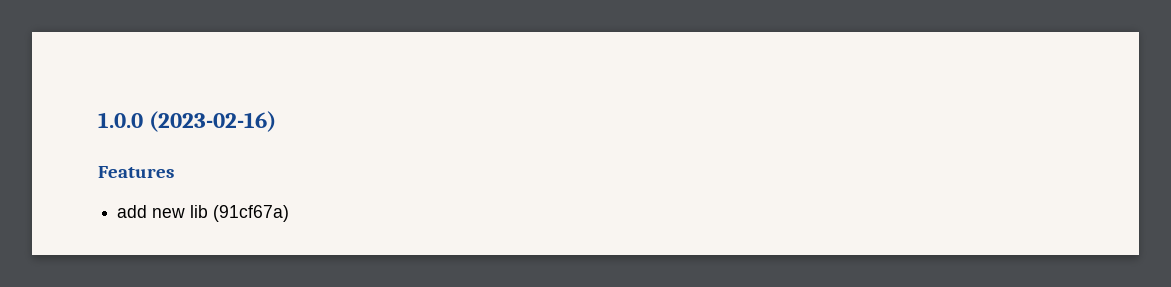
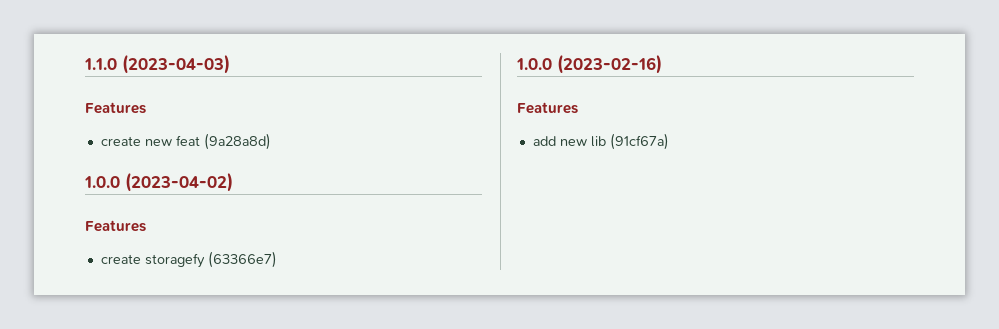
(98, 120) none -> [84,54,230,74] [85,102,146,114] [100,133,271,150] [84,172,233,192] [85,220,146,232] [100,251,277,268] 1.1.0 (2023-04-03) // Features // create new feat (9a28a8d) // 1.0.0 (2023-04-02) // Features // create storagefy (63366e7) //

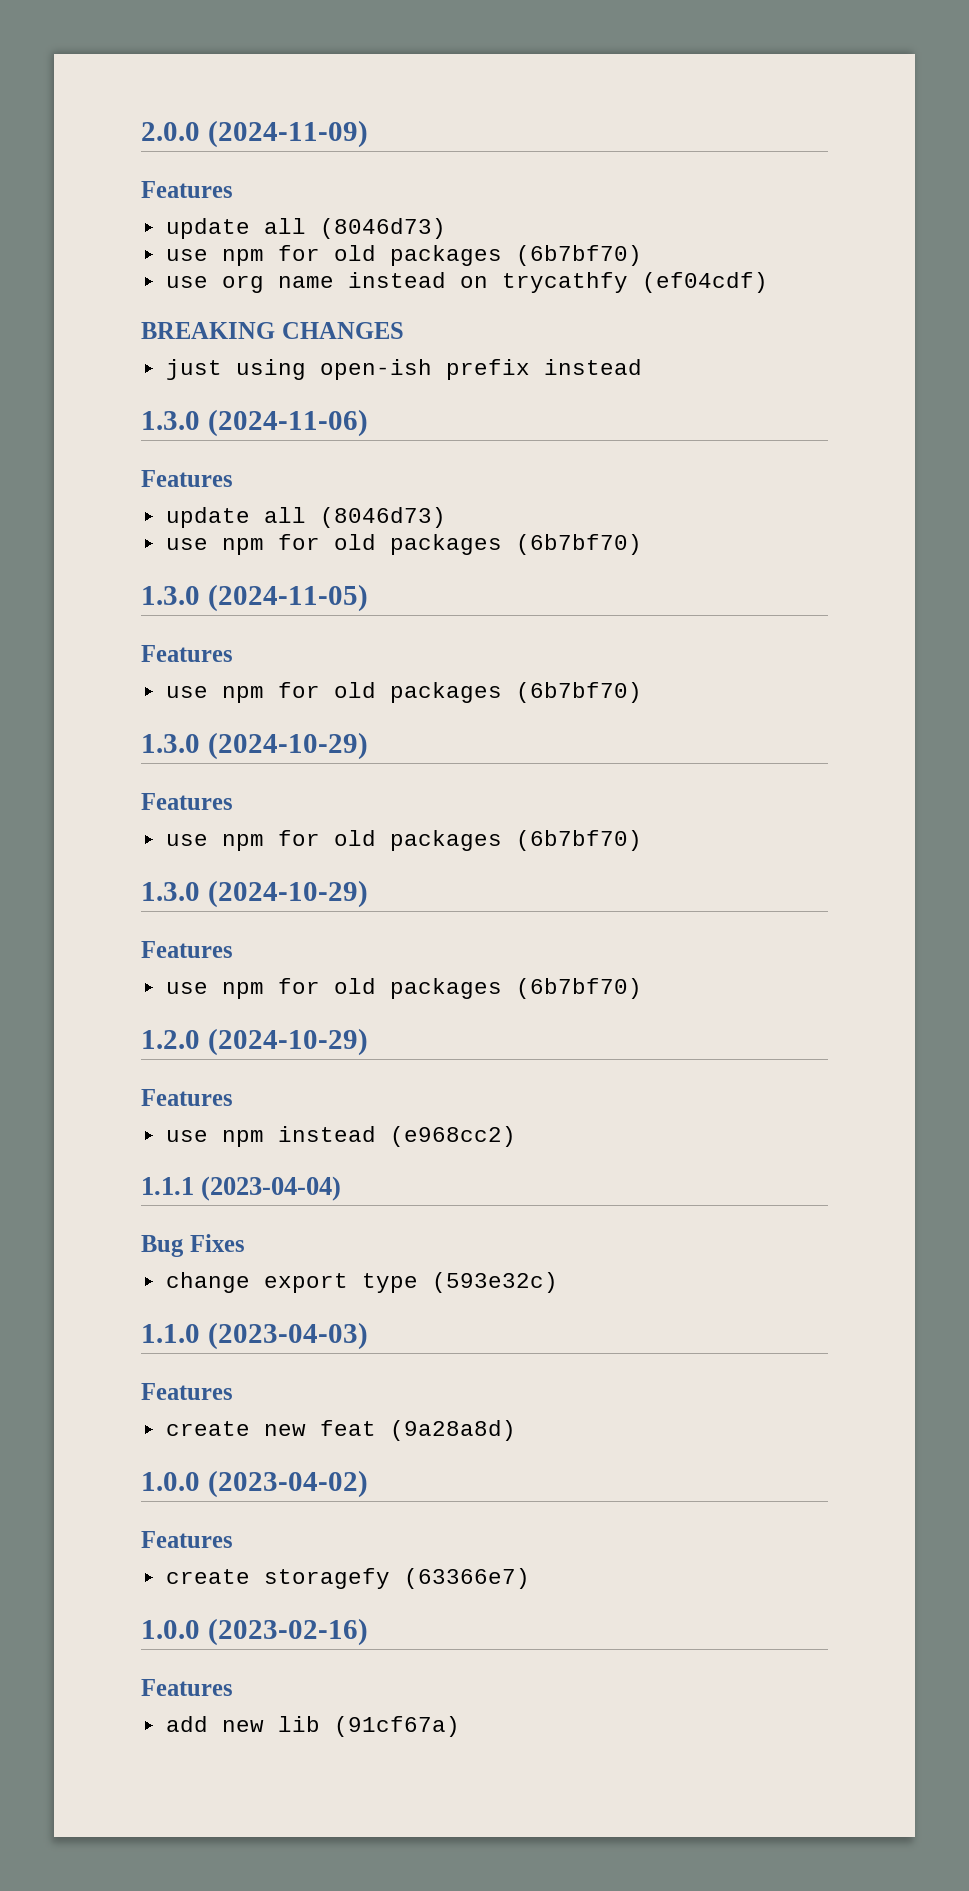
(84, 64) none -> [141,120,368,148] [141,181,233,198] [165,218,446,239] [165,245,642,266] [165,272,768,293] [141,322,404,339] [165,359,642,380] [141,409,368,437] [141,470,233,487] [165,507,446,528] [165,534,642,555] [141,584,368,612] [141,645,233,662] [165,682,642,703] [141,732,368,760] [141,793,233,810] [165,830,642,851] [141,880,368,908] [141,941,233,958] [165,978,642,999] [141,1028,368,1056] [141,1089,233,1106] [165,1126,516,1147] [141,1176,342,1201] [141,1234,245,1257] [165,1272,558,1293] 2.0.0 (2024-11-09) // Features // update all (8046d73) // use npm for old packages (6b7bf70) // use org name instead on trycathfy (ef04cdf) // BREAKING CHANGES // just using open-ish prefix instead // 1.3.0 (2024-11-06) // Features // update all (8046d73) // use npm for old packages (6b7bf70) // 1.3.0 (2024-11-05) // Features // use npm for old packages (6b7bf70) // 1.3.0 (2024-10-29) // Features // use npm for old packages (6b7bf70) // 1.3.0 (2024-10-29) // Features // use npm for old packages (6b7bf70) // 1.2.0 (2024-10-29) // Features // use npm instead (e968cc2) // 1.1.1 (2023-04-04) // Bug Fixes // change export type (593e32c) //

